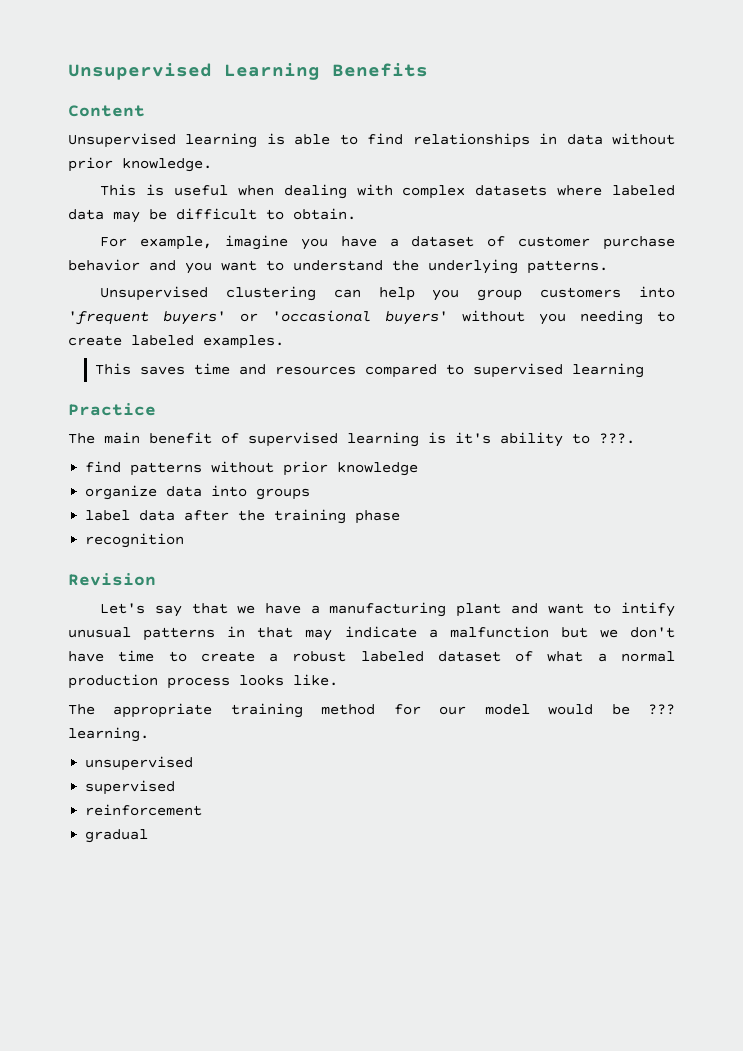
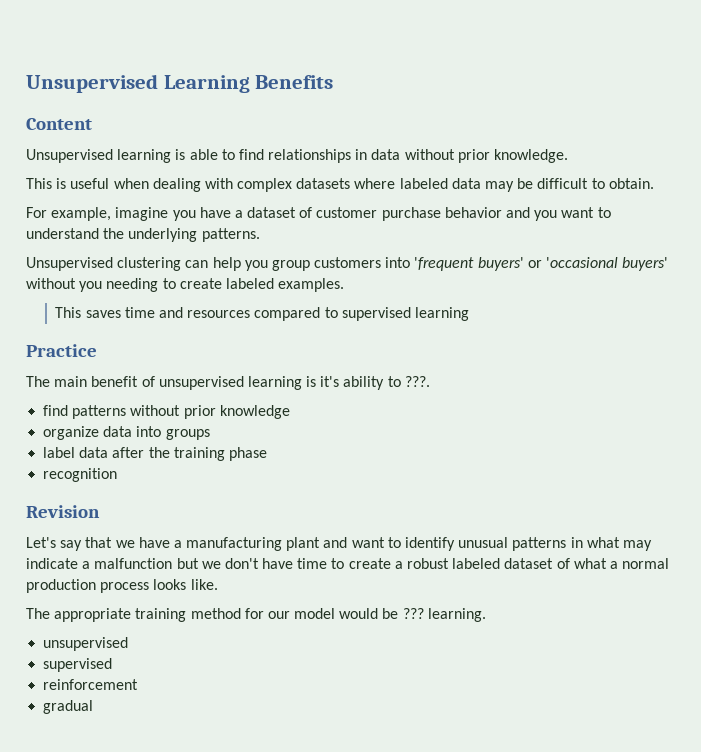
[248,432,338,447] supervised -> [158,376,244,390] unsupervised
[621,602,675,617] intify -> [405,537,456,551] identify
[257,627,294,638] that -> [586,537,620,548] what

